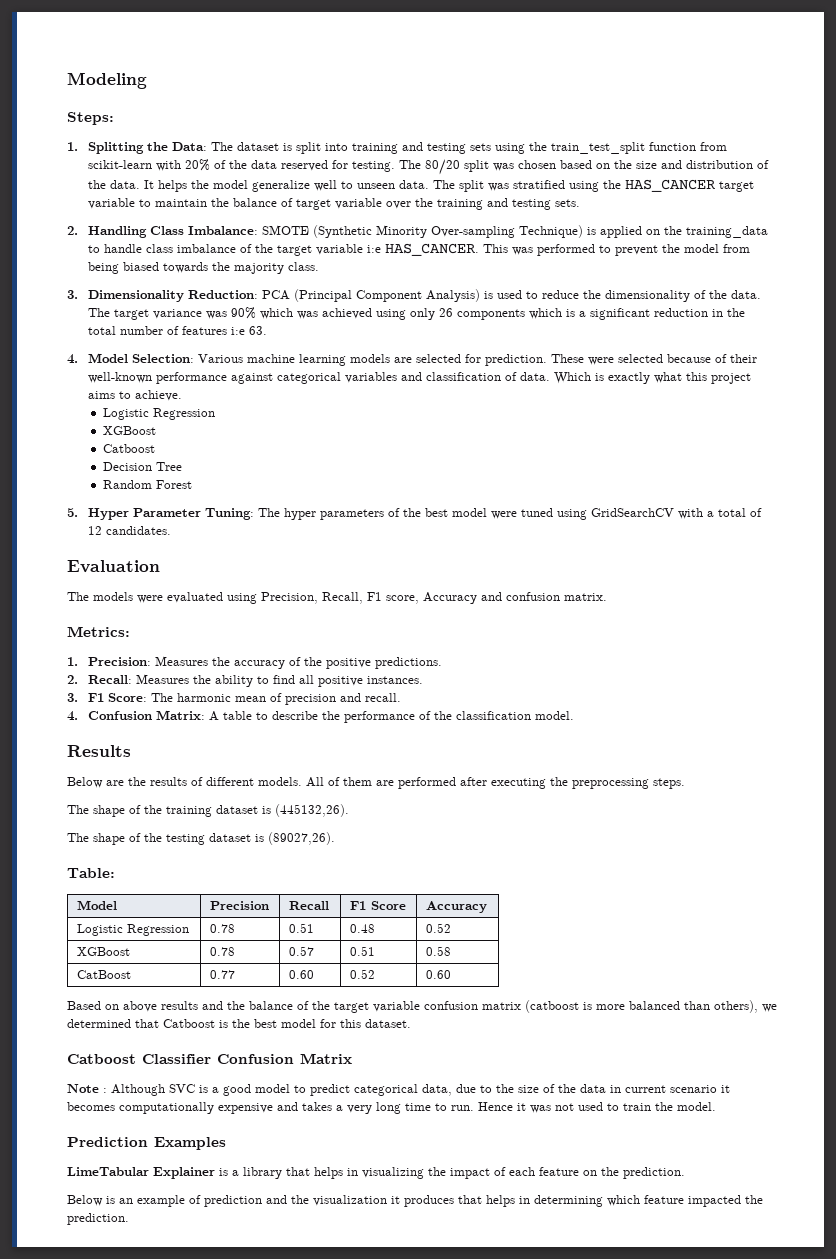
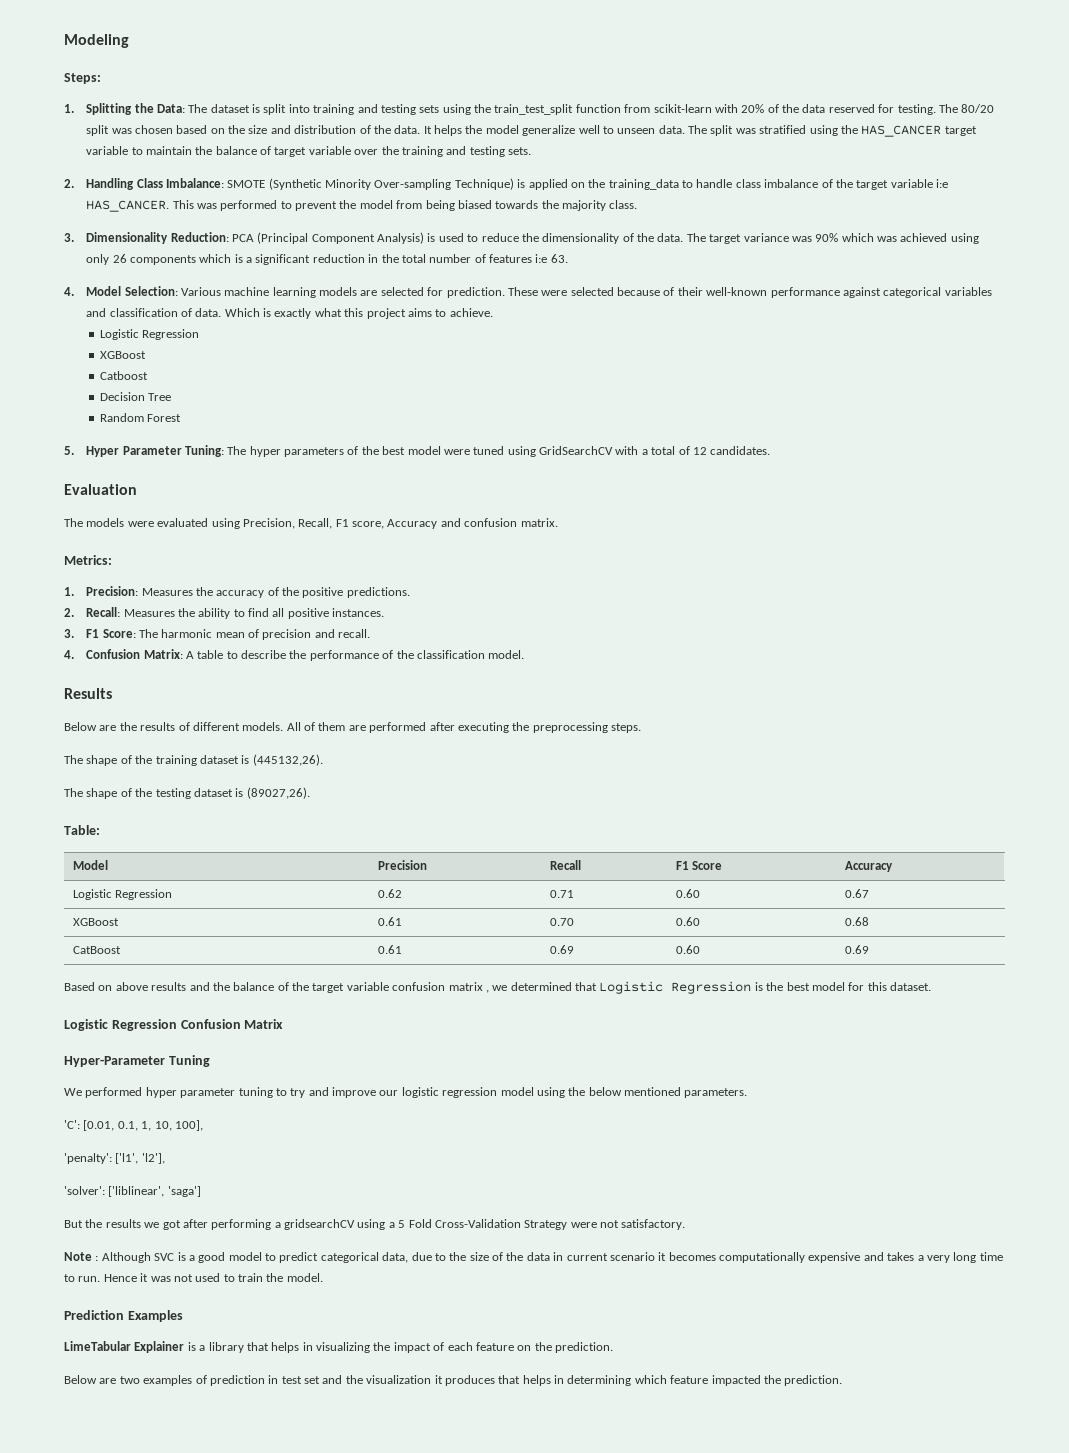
[209,924,235,933] [288,923,314,933] [349,924,375,933] [425,923,451,933] [76,947,130,956] [209,947,235,956] [288,946,314,956] [349,946,375,956] [425,946,451,956] 0.78 | 0.51 | 0.48 | 0.52 // XGBoost | 0.78 | 0.57 | 0.51 | 0.58 -> [377,889,402,898] [549,890,574,898] [675,889,700,898] [844,889,869,898] [72,918,119,926] [377,917,402,926] [549,918,574,926] [675,917,700,926] [844,917,869,926] 0.62 | 0.71 | 0.60 | 0.67 // XGBoost | 0.61 | 0.70 | 0.60 | 0.68
[209,970,235,979] [288,970,314,979] [349,969,375,979] [425,970,451,979] 0.77 | 0.60 | 0.52 | 0.60 -> [377,945,402,954] [549,945,574,954] [675,945,700,954] [844,945,869,954] 0.61 | 0.69 | 0.60 | 0.69
[525,1000,758,1013] (catboost is more balanced than others), -> [485,990,489,993] ,
[163,1019,215,1028] Catboost -> [599,981,752,994] Logistic Regression
[67,1054,211,1064] Catboost Classifier -> [64,1019,177,1031] Logistic Regression
(352, 1058) none -> [64,1055,210,1067] [64,1087,748,1098] [64,1120,203,1131] [64,1153,165,1164] [64,1186,201,1197] [64,1219,686,1230] // Hyper-Parameter Tuning // We performed hyper parameter tuning to try and improve our logistic regression model using the below mentioned parameters. // 'C': [0.01, 0.1, 1, 10, 100], // 'penalty': ['l1', 'l2'], // 'solver': ['liblinear', 'saga'] // But the results we got after performing a gridsearchCV using a 5 Fold Cross-Validation Strategy were not satisfactory.
[106,1195,262,1207] is an example of prediction -> [99,1375,320,1386] are two examples of prediction in test set

